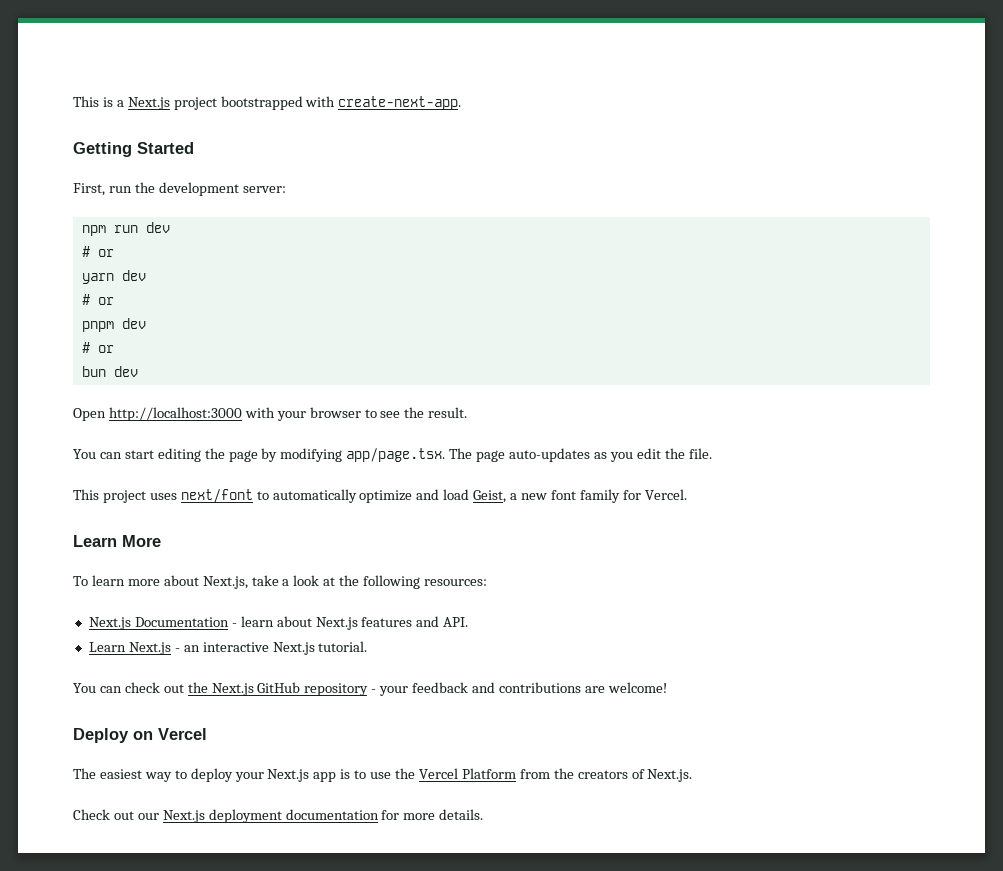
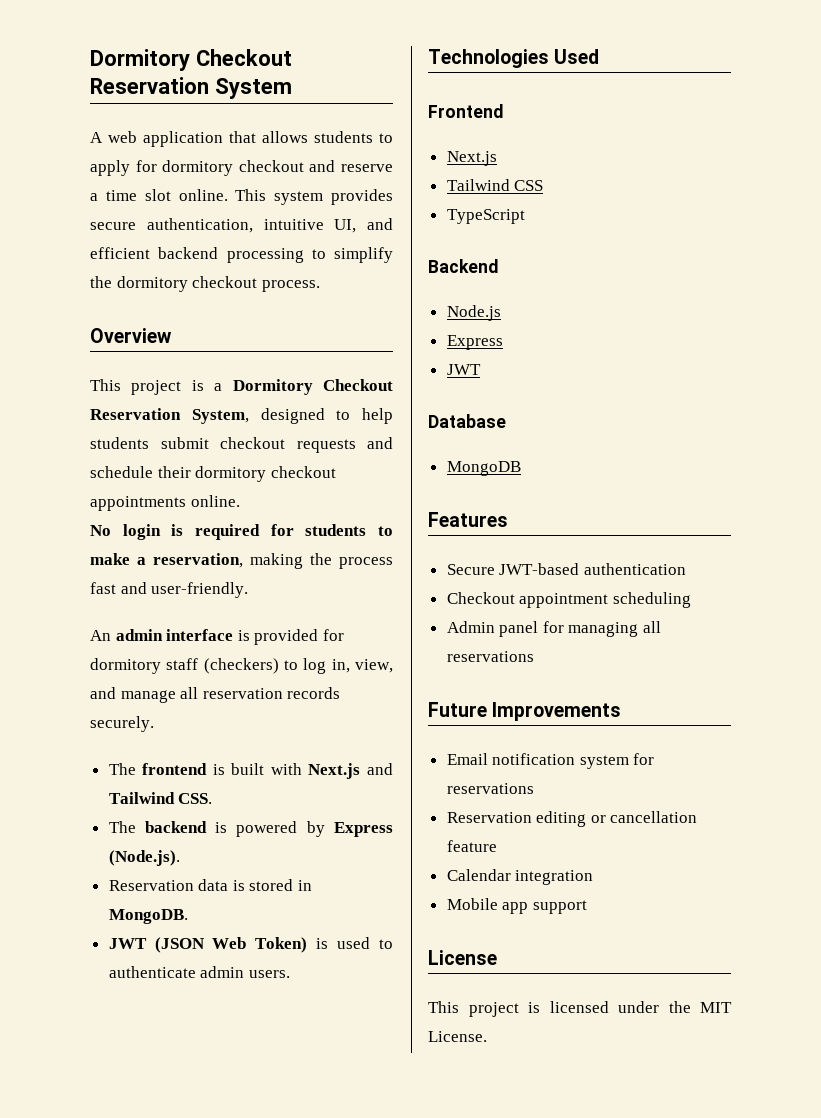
[73,96,462,110] [73,142,194,157] [73,182,286,196] [81,222,170,236] [81,246,114,257] [81,270,146,284] [81,294,114,305] [81,318,146,332] [81,342,114,353] [81,366,138,377] [73,407,468,421] [73,448,712,462] [73,489,687,503] [73,535,161,547] [73,575,488,589] [88,616,469,630] [88,641,368,655] [73,682,667,696] [73,728,207,743] [73,768,693,782] [73,809,484,823] This is a Next.js project bootstrapped with create-next-app. // Getting Started // First, run the development server: // npm run dev // # or // yarn dev // # or // pnpm dev // # or // bun dev // Open http://localhost:3000 with your browser to see the result. // You can start editing the page by modifying app/page.tsx. The page auto-updates as you edit the file. // This project uses next/font to automatically optimize and load Geist, a new font family for Vercel. // Learn More // To learn more about Next.js, take a look at the following resources: // Next.js Documentation - learn about Next.js features and API. // Learn Next.js - an interactive Next.js tutorial. // You can check out the Next.js GitHub repository - your feedback and contributions are welcome! // Deploy on Vercel // The easiest way to deploy your Next.js app is to use the Vercel Platform from the creators of Next.js. // Check out our Next.js deployment documentation for more details. -> [90,49,292,71] [90,77,292,99] [90,131,393,147] [90,160,393,176] [90,189,393,205] [90,218,393,233] [90,247,393,263] [90,276,320,292] [90,328,172,343] [90,379,393,395] [90,408,393,424] [90,437,393,453] [90,466,336,482] [90,495,240,511] [90,524,393,540] [90,553,393,569] [90,582,249,598] [90,629,344,645] [90,658,393,674] [90,687,341,703] [90,716,154,732] [108,763,394,779] [108,792,213,804] [108,821,393,837] [108,850,180,866] [108,879,313,891] [108,909,188,924] [108,937,393,953] [108,966,290,978] [428,49,600,68] [428,104,503,118] [446,151,497,166] [446,179,544,191] [446,209,525,224] [428,259,498,273] [446,305,501,321] [446,335,503,350] [446,364,481,375] [428,414,506,428] [446,461,521,476] [428,512,508,527] [446,563,686,575] [446,592,691,608] [446,621,662,637] [446,651,534,662] [428,702,622,721] [446,753,655,769] [446,783,534,794] [446,811,698,827] [446,840,497,852] [446,869,594,885] [446,898,587,914] [428,950,497,965] [428,1001,732,1017] [428,1031,487,1042] Dormitory Checkout Reservation System // A web application that allows students to apply for dormitory checkout and reserve a time slot online. This system provides secure authentication, intuitive UI, and efficient backend processing to simplify the dormitory checkout process. // Overview // This project is a Dormitory Checkout Reservation System, designed to help students submit checkout requests and schedule their dormitory checkout appointments online. // No login is required for students to make a reservation, making the process fast and user-friendly. // An admin interface is provided for dormitory staff (checkers) to log in, view, and manage all reservation records securely. // The frontend is built with Next.js and Tailwind CSS. // The backend is powered by Express (Node.js). // Reservation data is stored in MongoDB. // JWT (JSON Web Token) is used to authenticate admin users. // Technologies Used // Frontend // Next.js // Tailwind CSS // TypeScript // Backend // Node.js // Express // JWT // Database // MongoDB // Features // Secure JWT-based authentication // Checkout appointment scheduling // Admin panel for managing all reservations // Future Improvements // Email notification system for reservations // Reservation editing or cancellation feature // Calendar integration // Mobile app support // License // This project is licensed under the MIT License.

